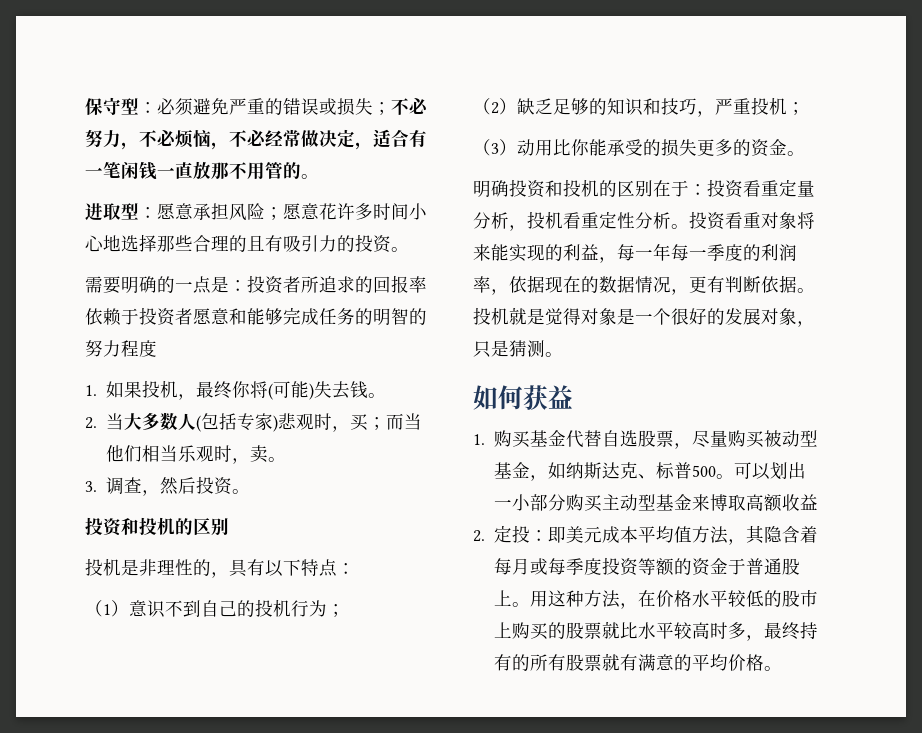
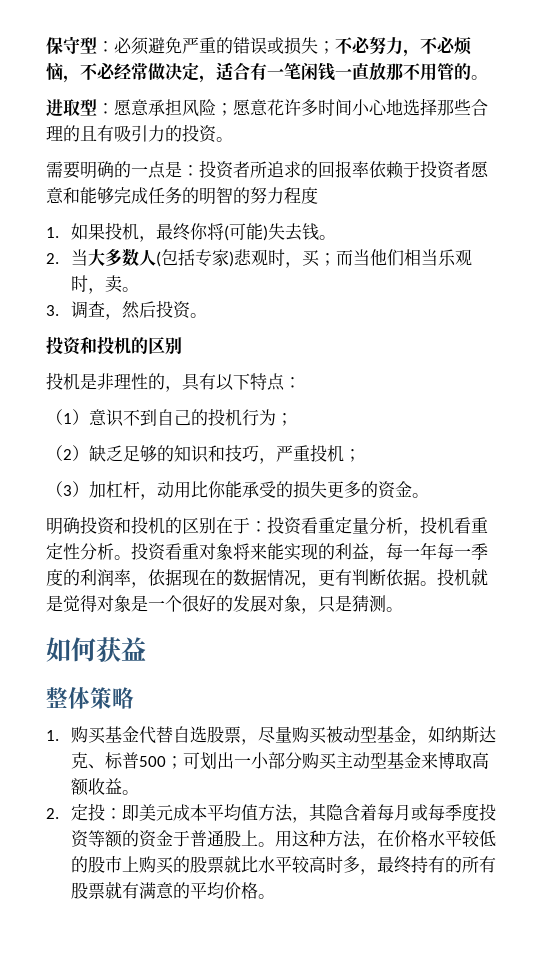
(517, 147) none -> [89,481,157,500] 加杠杆，
(573, 397) none -> [46,687,134,709] // 整体策略
[715,462,770,480] 。可以 -> [165,752,200,769] ；可
(818, 502) none -> [121,790,139,795] 。

